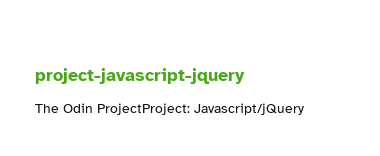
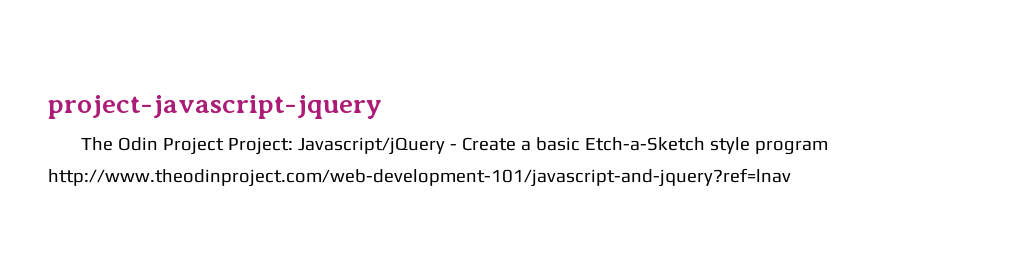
[97,103,304,115] ProjectProject: Javascript/jQuery -> [162,137,828,155] [48,168,791,187] Project Project: Javascript/jQuery - Create a basic Etch-a-Sketch style program http://www.theodinproject.com/web-development-101/javascript-and-jquery?ref=lnav

